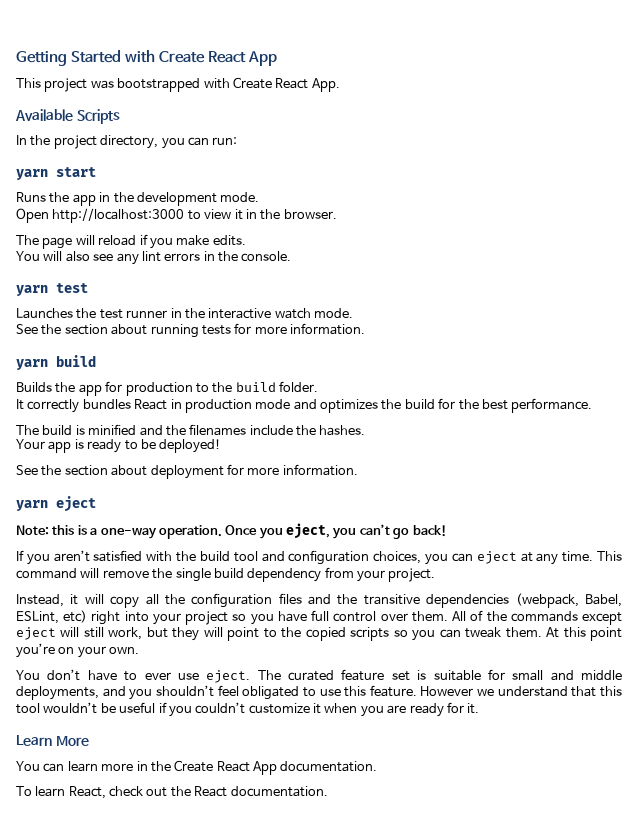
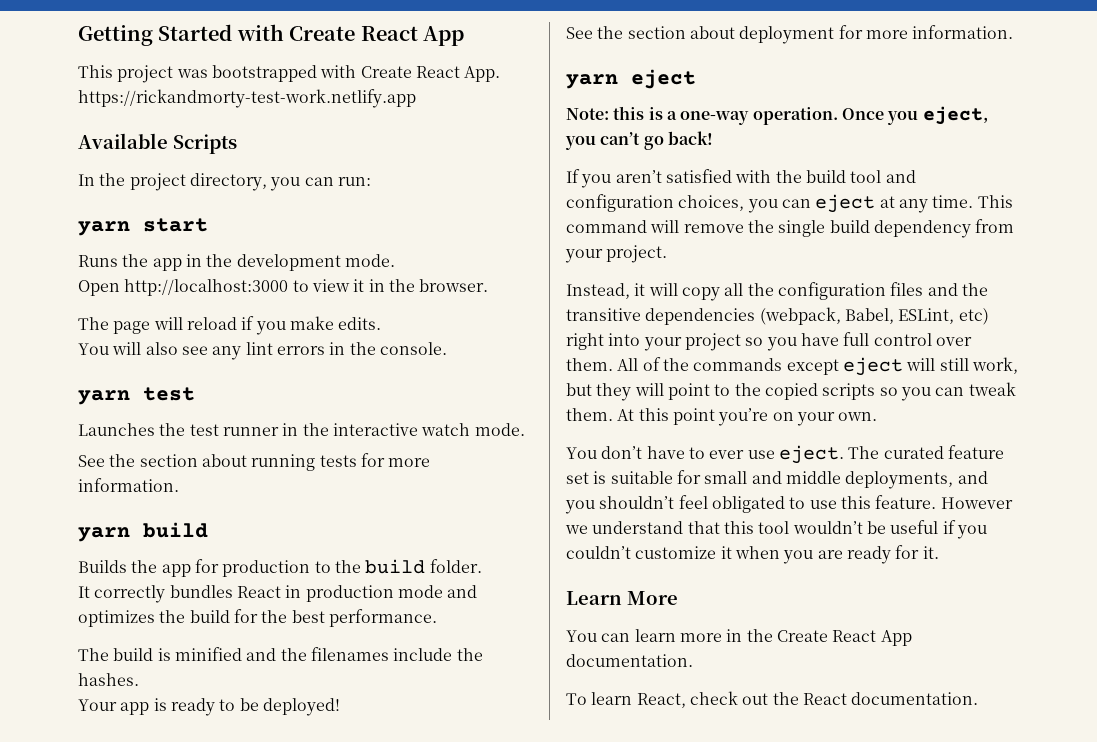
(340, 85) none -> [78,89,416,108] https://rickandmorty-test-work.netlify.app

